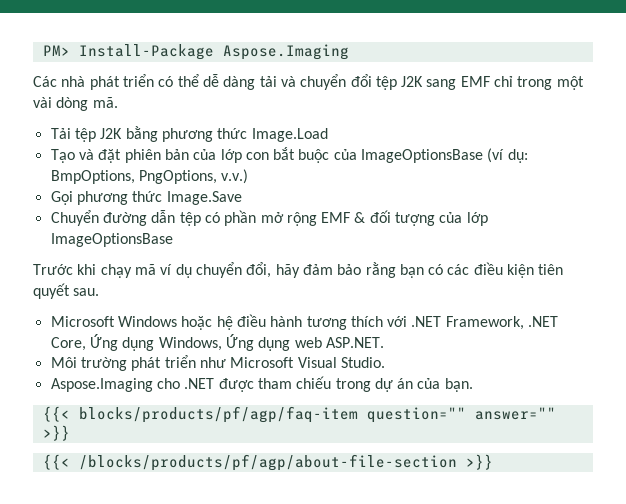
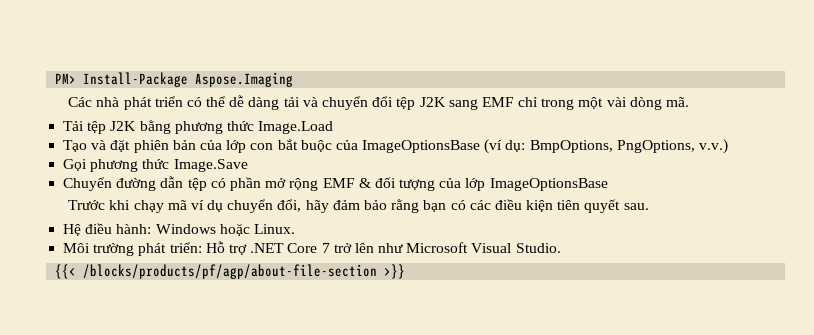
[50,314,559,330] [50,334,384,351] [50,355,385,371] [50,376,473,392] [42,406,556,423] [42,425,70,441] Microsoft Windows hoặc hệ điều hành tương thích với .NET Framework, .NET Core, Ứng dụng Windows, Ứng dụng web ASP.NET. // Môi trường phát triển như Microsoft Visual Studio. // Aspose.Imaging cho .NET được tham chiếu trong dự án của bạn. // {{< blocks/products/pf/agp/faq-item question="" answer="" >}} -> [63,223,295,236] [63,241,561,256] Hệ điều hành: Windows hoặc Linux. // Môi trường phát triển: Hỗ trợ .NET Core 7 trở lên như Microsoft Visual Studio.

